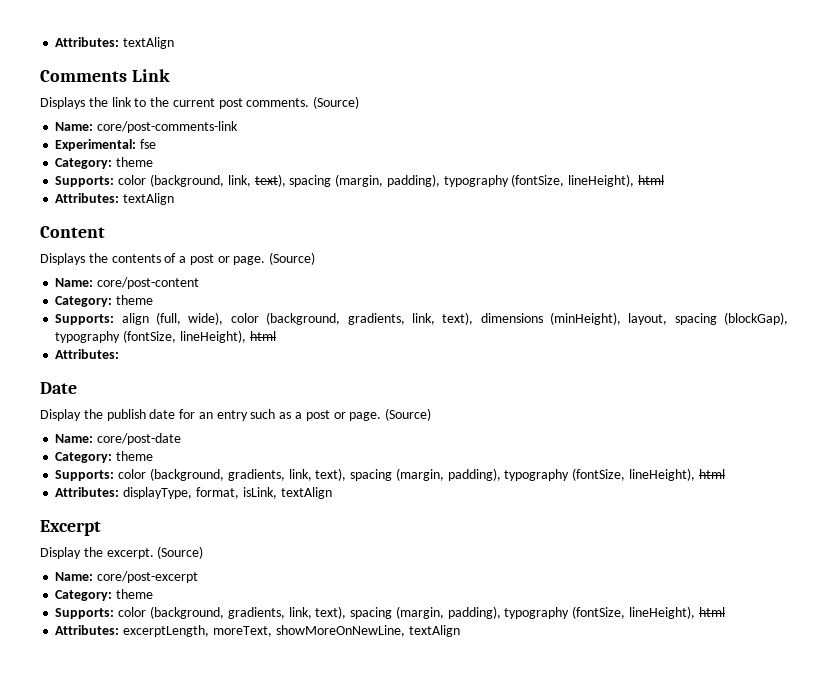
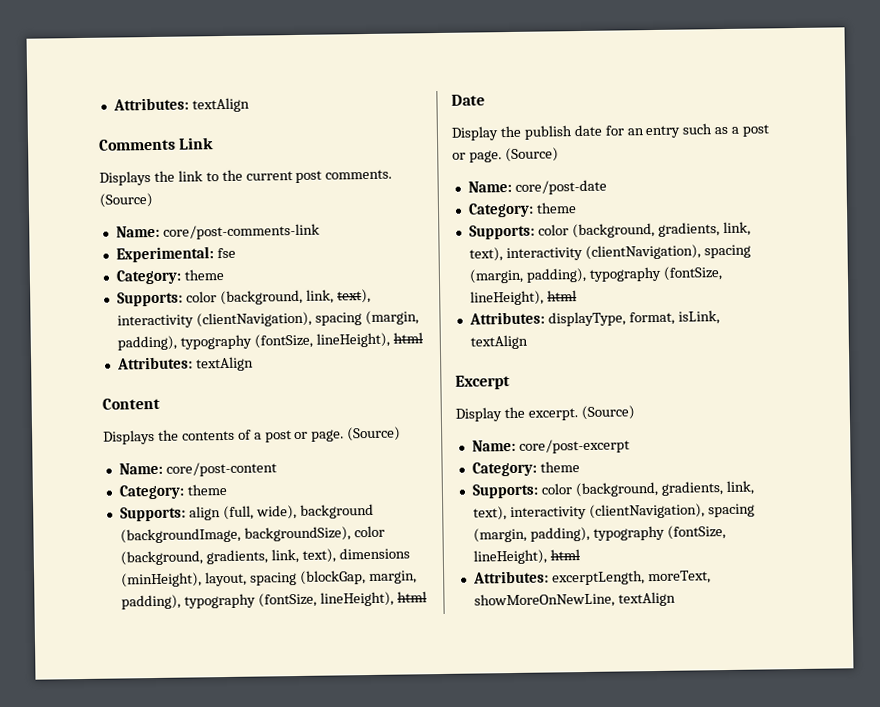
(286, 180) none -> [116,311,312,329] interactivity (clientNavigation),
(224, 318) none -> [299,503,374,519] [119,526,351,544] background (backgroundImage, backgroundSize),
[724,312,789,325] [55,330,276,343] [55,349,120,359] (blockGap), typography (fontSize, lineHeight), html // Attributes: -> [299,570,417,585] [120,591,427,610] (blockGap, margin, padding), typography (fontSize, lineHeight), html
(347, 474) none -> [505,244,701,262] interactivity (clientNavigation),
(347, 612) none -> [509,503,705,521] interactivity (clientNavigation),

